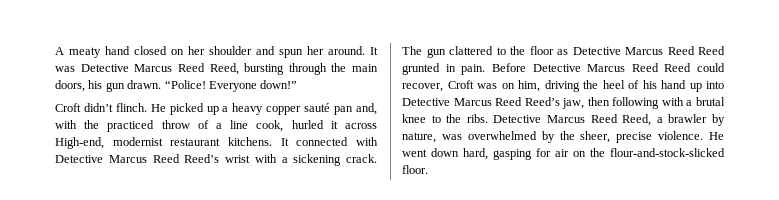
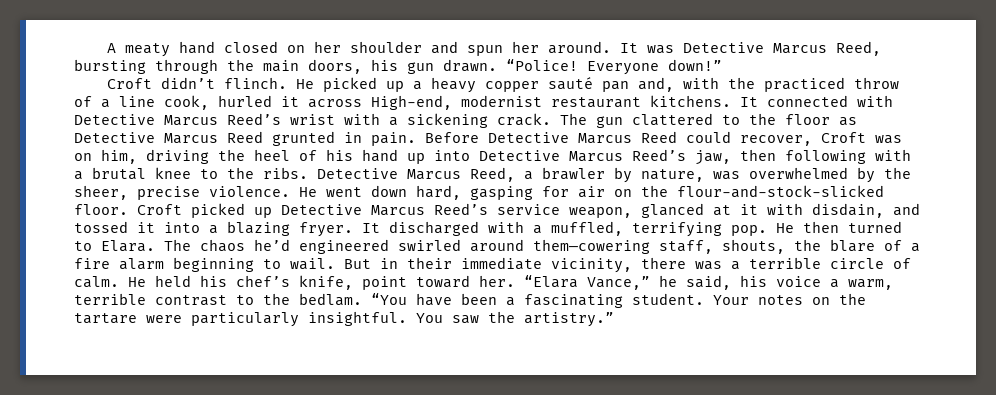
[177,63,205,72] Reed -> (827, 48) none
[152,154,180,163] Reed -> (218, 120) none
[698,46,725,55] Reed -> (263, 137) none
[664,63,692,72] Reed -> (677, 137) none
[495,97,523,106] Reed -> (623, 156) none
[590,114,618,123] Reed -> (461, 174) none
(428, 169) none -> [137,203,920,218] [74,221,902,237] [74,239,920,254] [74,257,911,273] [74,275,893,290] [74,293,866,308] [74,311,614,327] Croft picked up Detective Marcus Reed’s service weapon, glanced at it with disdain, and tossed it into a blazing fryer. It discharged with a muffled, terrifying pop. He then turned to Elara. The chaos he’d engineered swirled around them—cowering staff, shouts, the blare of a fire alarm beginning to wail. But in their immediate vicinity, there was a terrible circle of calm. He held his chef’s knife, point toward her. “Elara Vance,” he said, his voice a warm, terrible contrast to the bedlam. “You have been a fascinating student. Your notes on the tartare were particularly insightful. You saw the artistry.”

